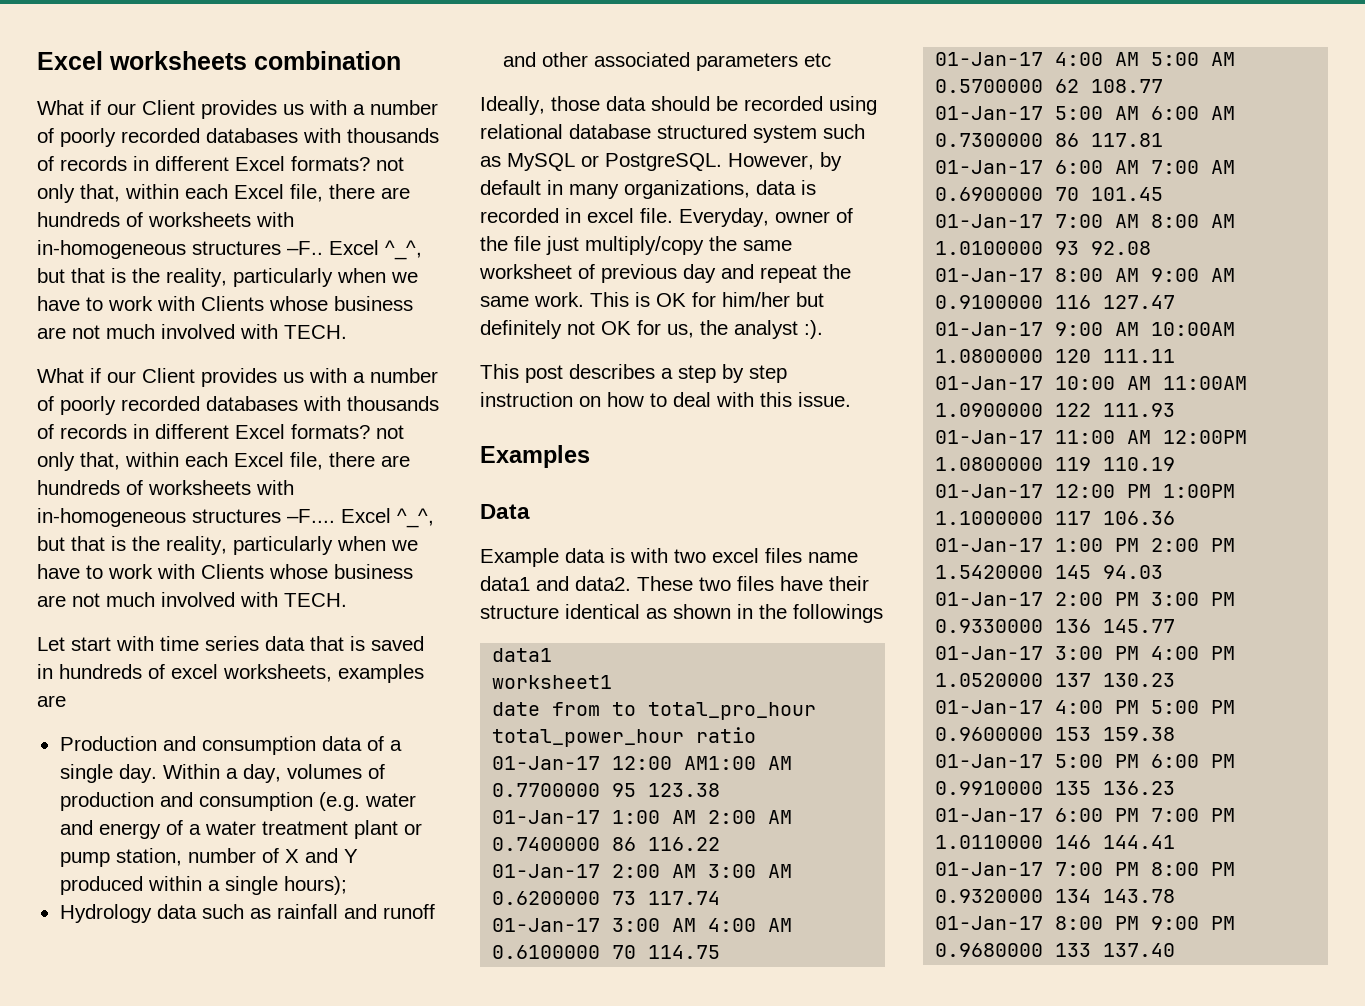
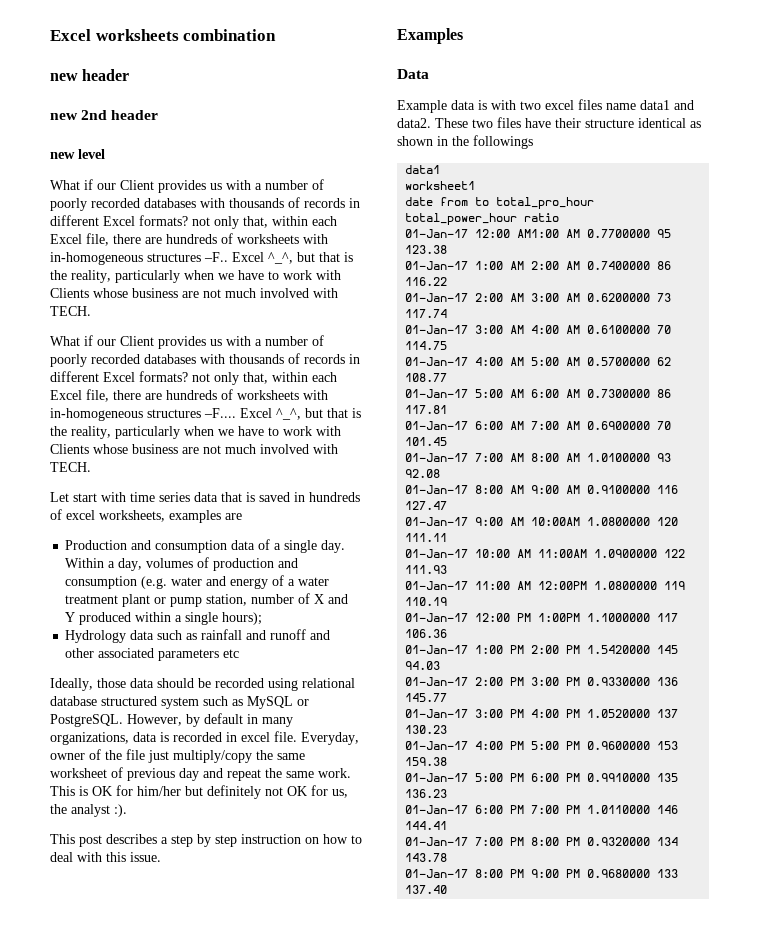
(401, 60) none -> [50,69,130,81] [50,110,159,120] [50,149,105,159] // new header // new 2nd header // new level

